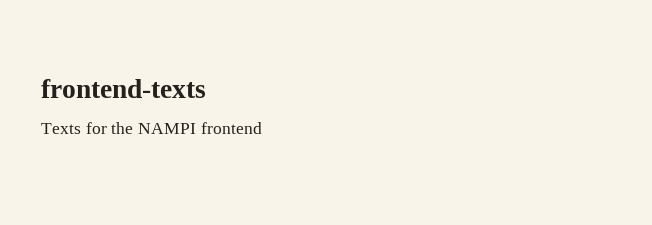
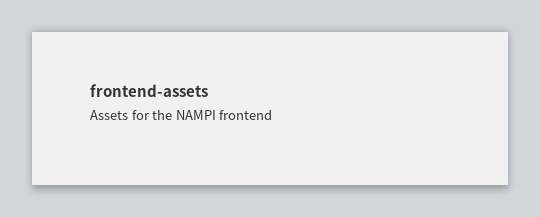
[41,79,206,98] [41,123,81,134] frontend-texts // Texts -> [90,84,208,97] [90,110,128,120] frontend-assets // Assets

